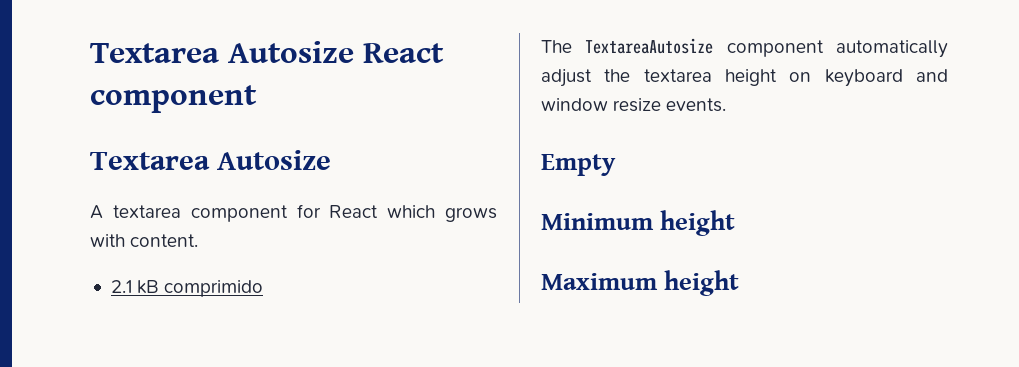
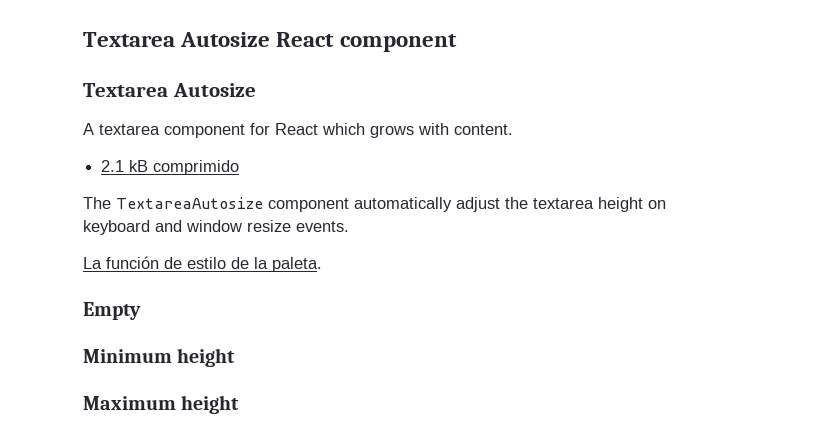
(727, 105) none -> [83,256,322,272] // La función de estilo de la paleta.

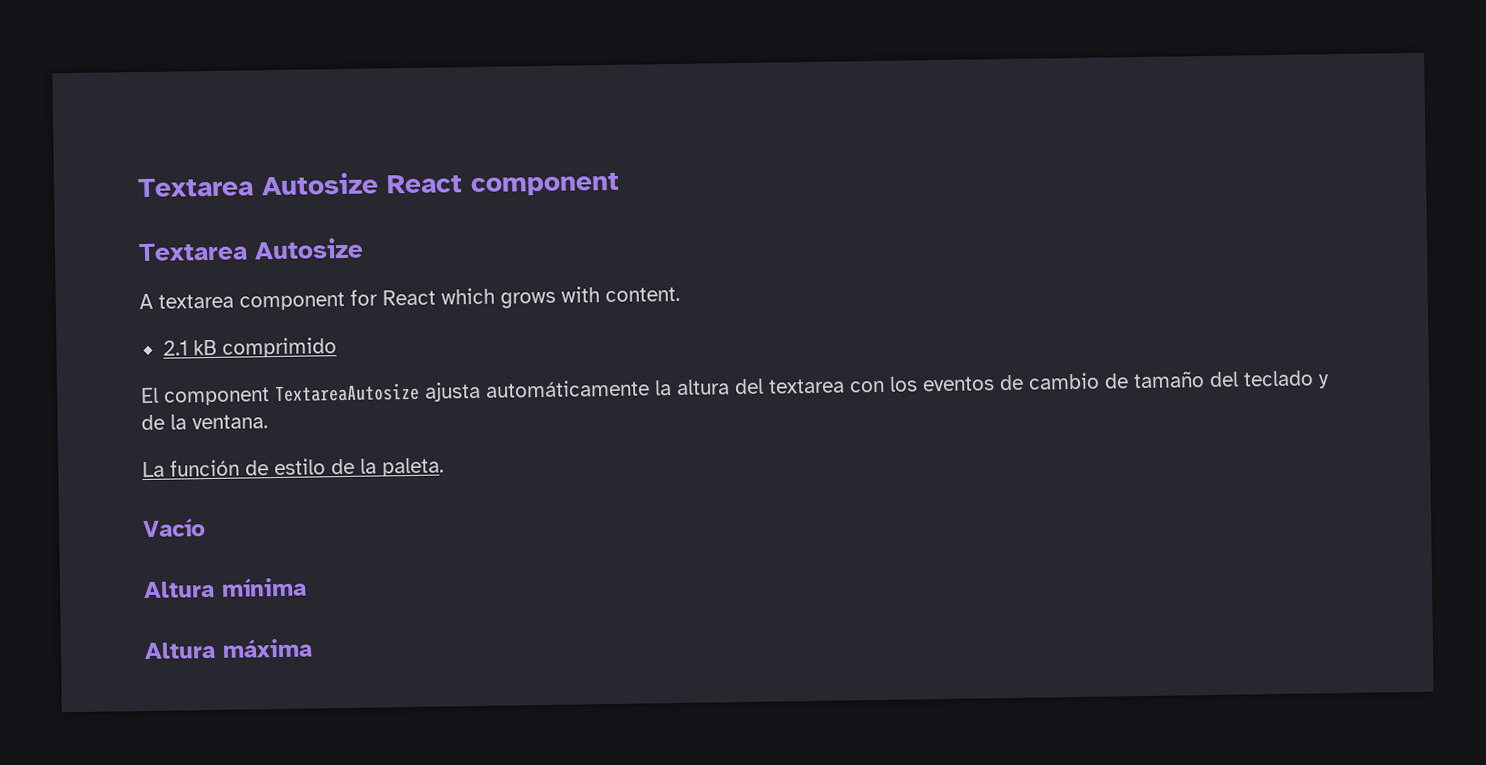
[83,197,666,212] [83,220,349,235] The TextareaAutosize component automatically adjust the textarea height on keyboard and window resize events. -> [141,370,1330,406] [141,414,268,431] El component TextareaAutosize ajusta automáticamente la altura del textarea con los eventos de cambio de tamaño del teclado y de la ventana.
[83,302,141,320] [83,348,236,367] [83,395,240,414] Empty // Minimum height // Maximum height -> [142,518,206,538] [143,577,307,599] [144,638,313,660] Vacío // Altura mínima // Altura máxima

